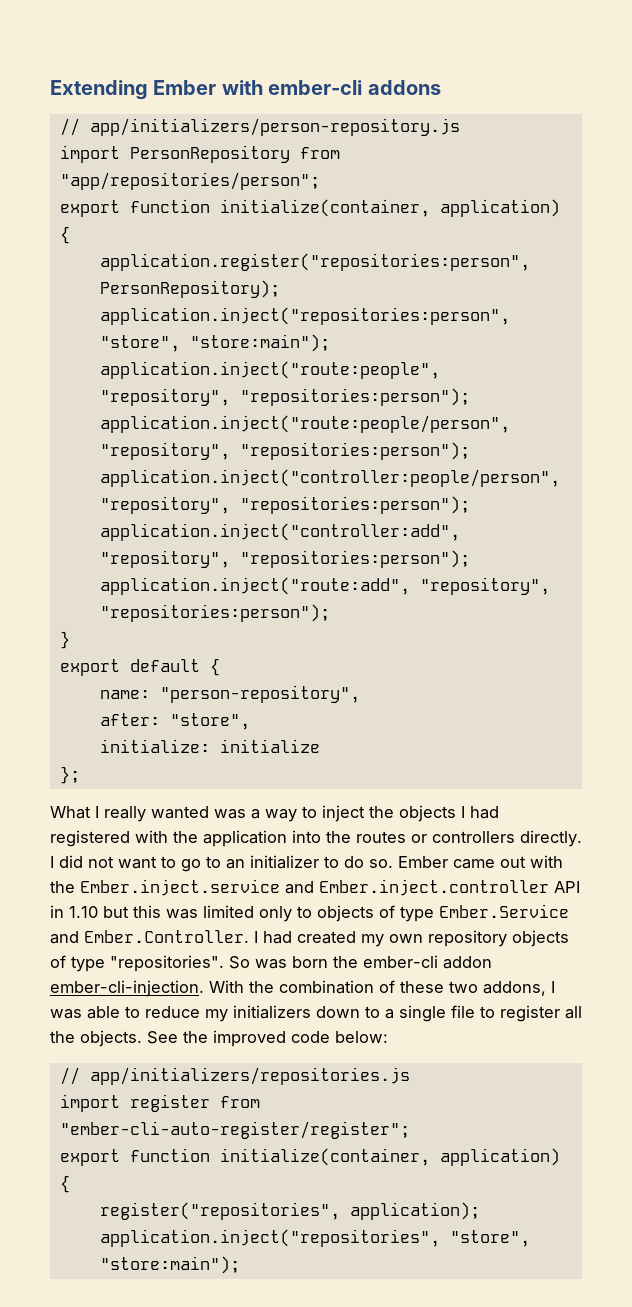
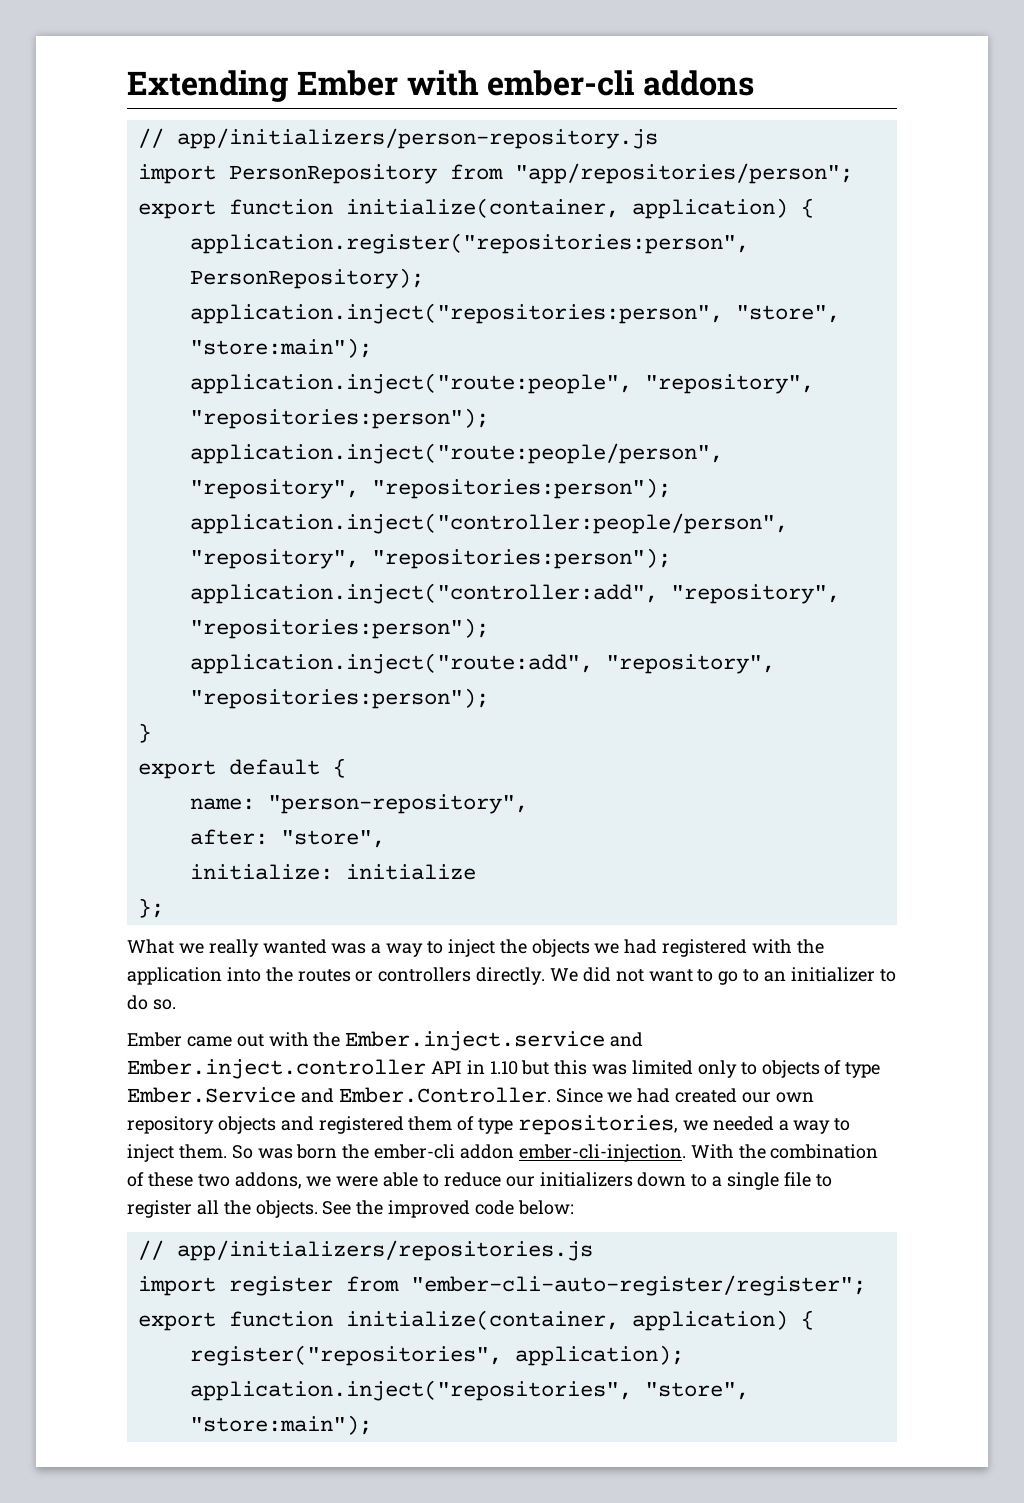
[95,806,99,818] I -> [178,943,204,954] we
[461,806,465,818] I -> [594,943,620,954] we
[50,856,54,868] I -> [550,968,579,982] We
(393, 863) none -> (176, 1004) //
[254,931,258,943] I -> [555,1088,633,1103] Since we
[361,934,384,947] my -> [742,1092,772,1103] our
[50,955,224,972] of type "repositories". -> [280,1115,851,1135] [127,1144,227,1162] and registered them of type repositories, we needed a way to inject them.
[551,981,555,993] [50,1009,82,1019] I was -> [306,1176,379,1187] we were
[205,1009,228,1022] my -> [505,1176,535,1187] our

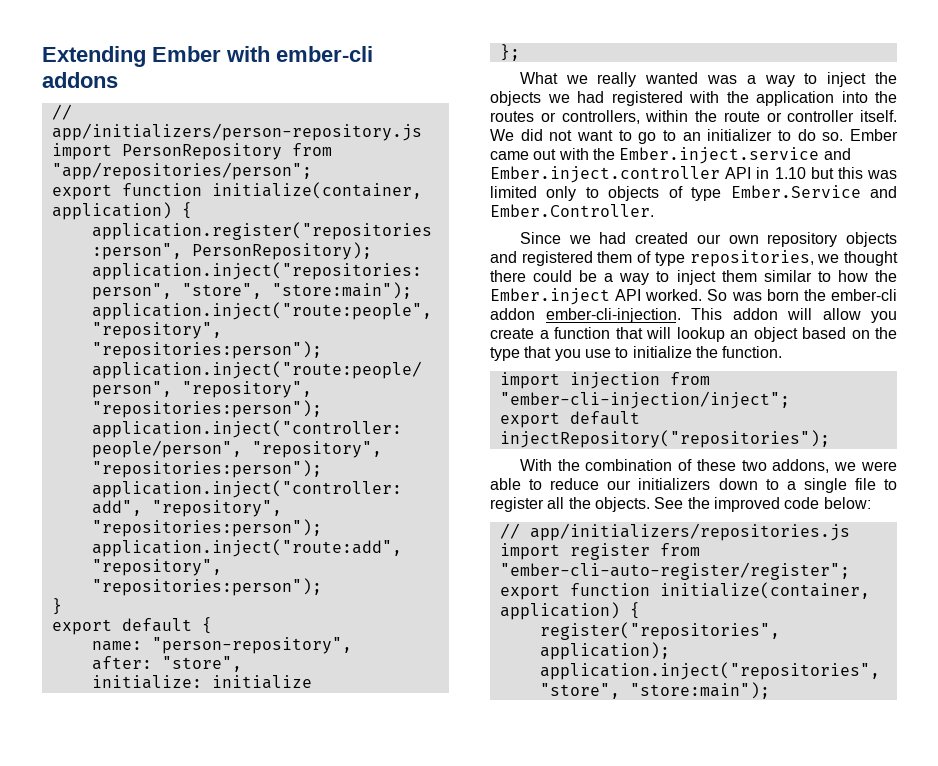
[378,967,546,985] controllers directly. -> [561,110,897,124] controllers, within the route or controller itself.
(176, 1004) // -> (844, 136) none
(551, 1095) none -> (654, 210) //
[712,1116,851,1134] [127,1144,227,1162] needed a way to inject them. -> [844,251,898,266] [490,270,898,285] [490,288,703,305] thought there could be a way to inject them similar to how the Ember.inject API worked.
(686, 1153) none -> [691,308,897,323] [490,327,897,342] [490,346,783,361] [499,372,710,389] [499,391,790,409] [499,411,640,428] [499,430,830,448] This addon will allow you create a function that will lookup an object based on the type that you use to initialize the function. // import injection from "ember-cli-injection/inject"; // export default injectRepository("repositories"); //

